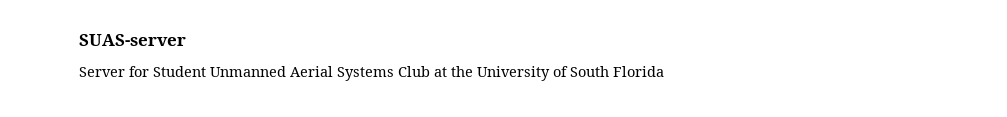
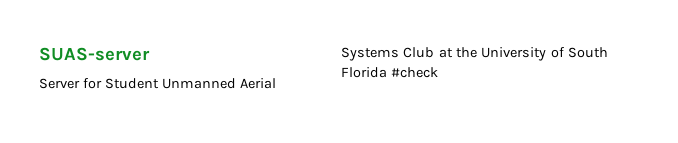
(664, 71) none -> [390,67,438,78] #check

